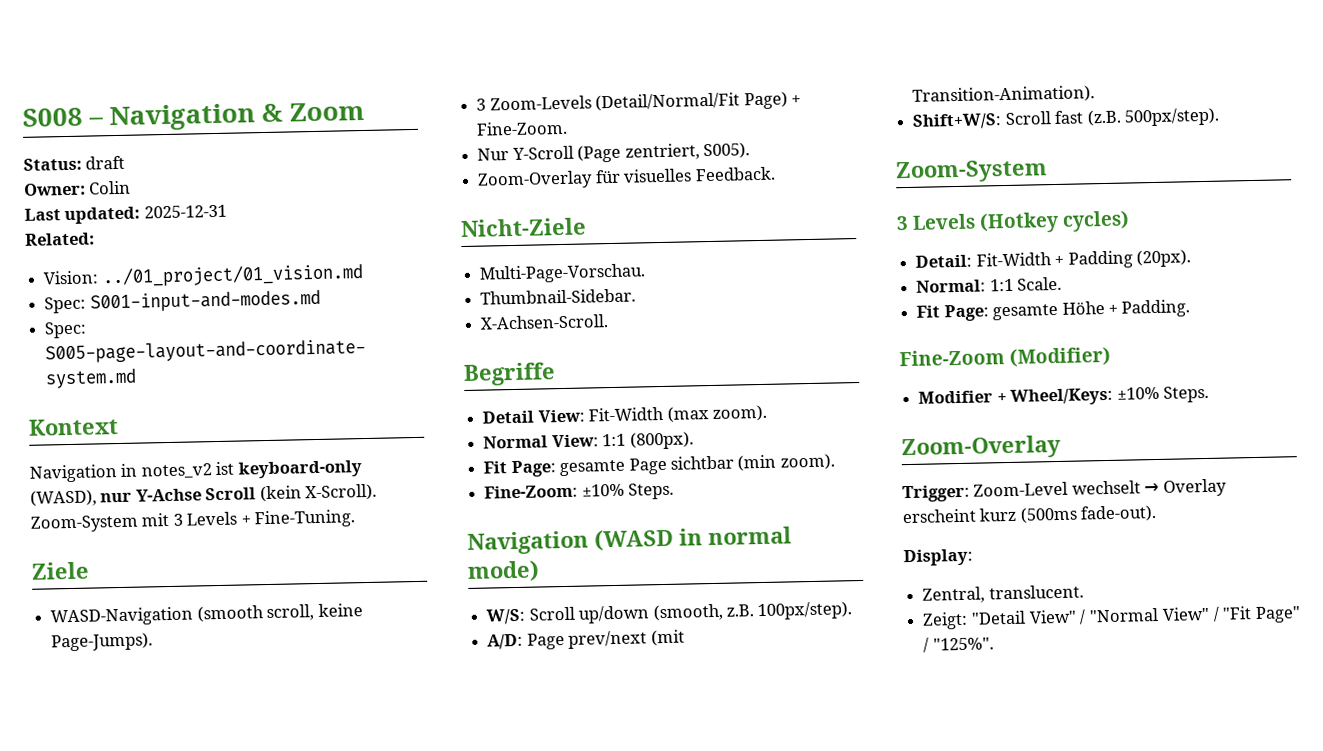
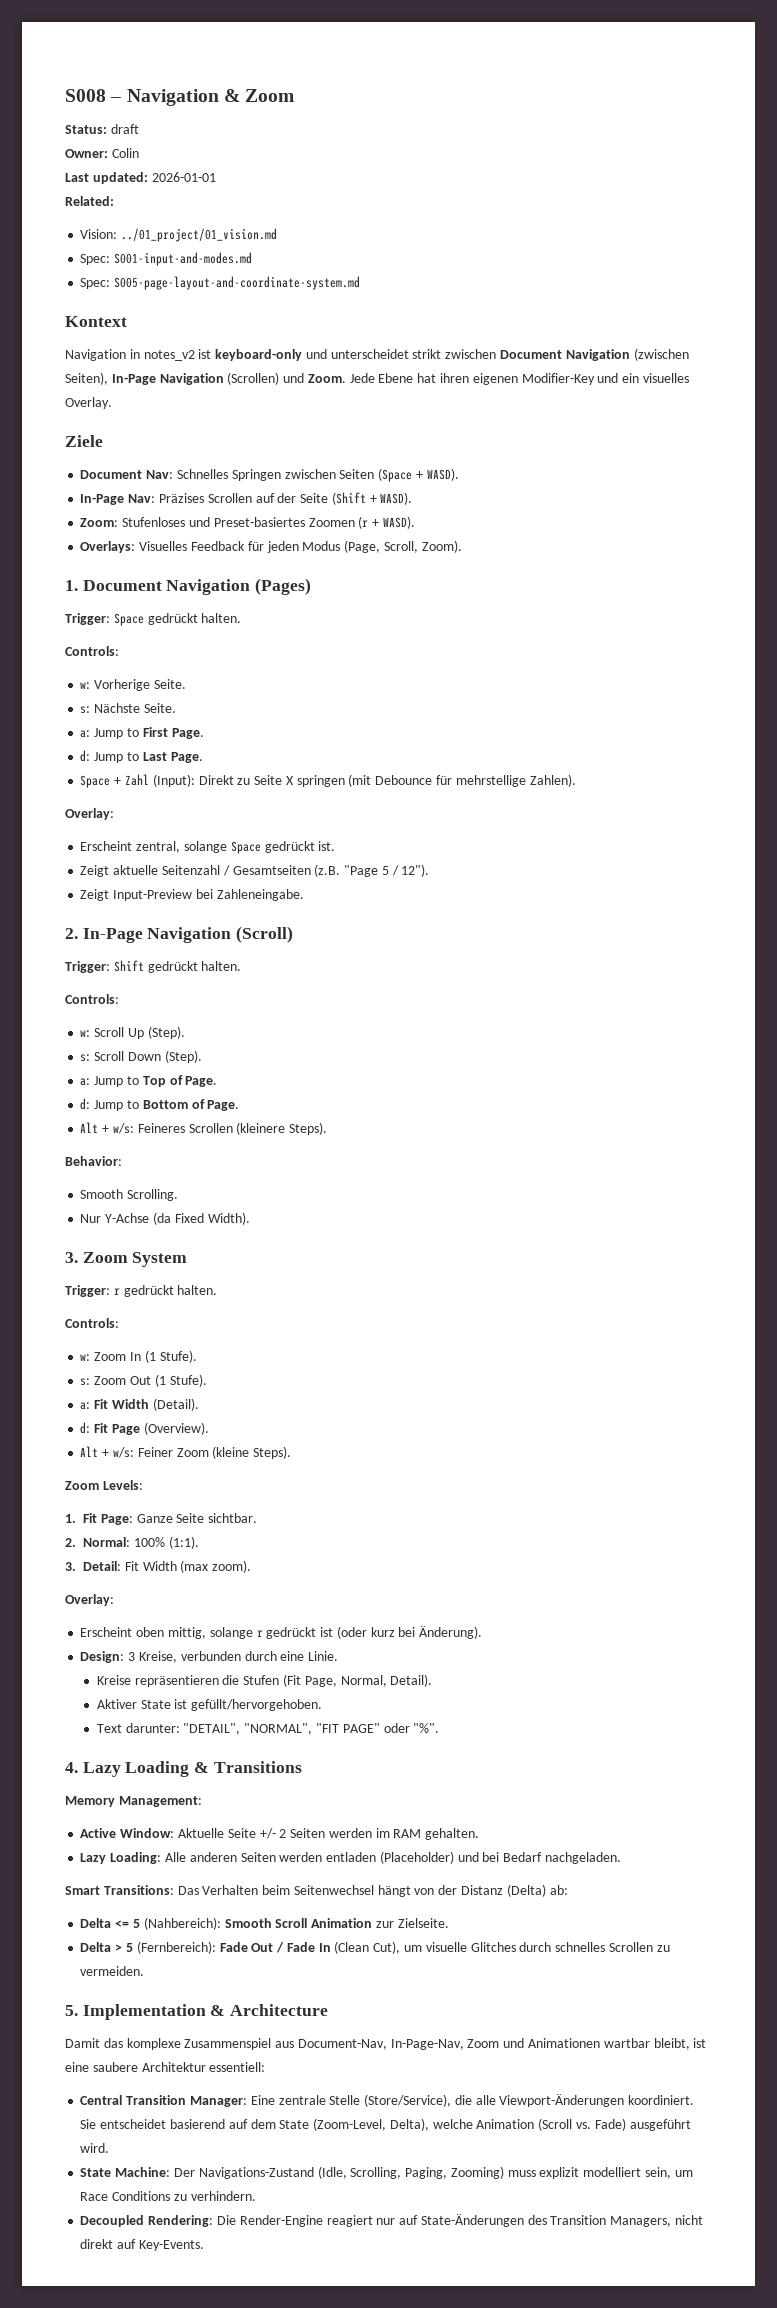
[143,204,227,219] 2025-12-31 -> [151,172,216,182] 2026-01-01
[30,483,378,507] [30,509,356,533] [31,561,89,580] [50,603,363,627] [51,632,154,652] [476,91,801,112] [476,120,569,136] [477,142,750,163] [477,166,776,190] [460,217,587,238] [479,263,647,284] [480,288,637,305] [480,314,610,330] [463,362,556,386] [482,404,767,424] [483,431,694,450] [483,453,835,478] [484,482,675,500] [467,526,792,555] [467,560,540,583] [486,601,853,625] [487,629,685,650] [912,85,1096,105] [912,107,1220,130] [895,159,1048,184] [896,210,1131,234] [915,249,1191,269] [916,276,1063,293] [916,299,1191,322] [899,346,1112,367] [918,385,1209,406] [901,434,1061,461] [902,478,1227,503] [902,505,1158,524] [903,548,973,567] [922,584,1084,604] [922,606,1301,630] [923,637,994,653] (WASD), nur Y-Achse Scroll (kein X-Scroll). Zoom-System mit 3 Levels + Fine-Tuning. // Ziele // WASD-Navigation (smooth scroll, keine Page-Jumps). // 3 Zoom-Levels (Detail/Normal/Fit Page) + Fine-Zoom. // Nur Y-Scroll (Page zentriert, S005). // Zoom-Overlay für visuelles Feedback. // Nicht-Ziele // Multi-Page-Vorschau. // Thumbnail-Sidebar. // X-Achsen-Scroll. // Begriffe // Detail View: Fit-Width (max zoom). // Normal View: 1:1 (800px). // Fit Page: gesamte Page sichtbar (min zoom). // Fine-Zoom: ±10% Steps. // Navigation (WASD in normal mode) // W/S: Scroll up/down (smooth, z.B. 100px/step). // A/D: Page prev/next (mit Transition-Animation). // Shift+W/S: Scroll fast (z.B. 500px/step). // Zoom-System // 3 Levels (Hotkey cycles) // Detail: Fit-Width + Padding (20px). // Normal: 1:1 Scale. // Fit Page: gesamte Höhe + Padding. // Fine-Zoom (Modifier) // Modifier + Wheel/Keys: ±10% Steps. // Zoom-Overlay // Trigger: Zoom-Level wechselt → Overlay erscheint kurz (500ms fade-out). // Display: // Zentral, translucent. // Zeigt: "Detail View" / "Normal View" / "Fit Page" / "125%". -> [305,348,689,361] [65,372,689,385] [65,397,112,409] [65,435,103,447] [80,468,459,482] [80,492,413,505] [80,516,415,529] [80,540,462,553] [65,578,312,595] [65,613,242,626] [65,646,119,656] [80,679,186,691] [80,703,176,714] [80,727,204,739] [80,750,203,763] [80,774,576,788] [65,808,114,820] [80,841,336,854] [80,864,430,877] [80,889,304,901] [65,926,294,943] [65,960,242,973] [65,994,119,1004] [80,1026,185,1039] [80,1050,202,1063] [80,1075,218,1087] [80,1098,240,1111] [80,1122,328,1135] [65,1156,122,1166] [80,1189,179,1201] [80,1212,250,1225] [65,1252,188,1267] [65,1285,218,1297] [65,1318,119,1328] [80,1350,197,1363] [80,1374,207,1387] [80,1398,199,1411] [80,1422,209,1435] [80,1446,292,1459] [65,1480,143,1490] [65,1513,258,1525] [65,1536,199,1549] [65,1560,252,1573] [65,1594,114,1606] [80,1626,483,1639] [80,1651,339,1663] [96,1674,433,1687] [96,1699,323,1711] [96,1723,440,1735] [65,1761,302,1777] [65,1796,202,1807] [80,1828,480,1840] [80,1851,621,1864] [65,1884,568,1897] [80,1917,449,1930] [80,1941,670,1954] [80,1966,145,1976] [65,2004,329,2020] [65,2038,707,2050] [65,2062,266,2072] [80,2094,695,2107] [80,2118,691,2131] [80,2143,110,2153] [80,2166,693,2179] [80,2191,256,2201] [80,2214,703,2227] [80,2239,204,2251] und unterscheidet strikt zwischen Document Navigation (zwischen Seiten), In-Page Navigation (Scrollen) und Zoom. Jede Ebene hat ihren eigenen Modifier-Key und ein visuelles Overlay. // Ziele // Document Nav: Schnelles Springen zwischen Seiten (Space + WASD). // In-Page Nav: Präzises Scrollen auf der Seite (Shift + WASD). // Zoom: Stufenloses und Preset-basiertes Zoomen (r + WASD). // Overlays: Visuelles Feedback für jeden Modus (Page, Scroll, Zoom). // 1. Document Navigation (Pages) // Trigger: Space gedrückt halten. // Controls: // w: Vorherige Seite. // s: Nächste Seite. // a: Jump to First Page. // d: Jump to Last Page. // Space + Zahl (Input): Direkt zu Seite X springen (mit Debounce für mehrstellige Zahlen). // Overlay: // Erscheint zentral, solange Space gedrückt ist. // Zeigt aktuelle Seitenzahl / Gesamtseiten (z.B. "Page 5 / 12"). // Zeigt Input-Preview bei Zahleneingabe. // 2. In-Page Navigation (Scroll) // Trigger: Shift gedrückt halten. // Controls: // w: Scroll Up (Step). // s: Scroll Down (Step). // a: Jump to Top of Page. // d: Jump to Bottom of Page. // Alt + w/s: Feineres Scrollen (kleinere Steps). // Behavior: // Smooth Scrolling. // Nur Y-Achse (da Fixed Width). // 3. Zoom System // Trigger: r gedrückt halten. // Controls: // w: Zoom In (1 Stufe). // s: Zoom Out (1 Stufe). // a: Fit Width (Detail). // d: Fit Page (Overview). // Alt + w/s: Feiner Zoom (kleine Steps). // Zoom Levels: // 1. Fit Page: Ganze Seite sichtbar. // 2. Normal: 100% (1:1). // 3. Detail: Fit Width (max zoom). // Overlay: // Erscheint oben mittig, solange r gedrückt ist (oder kurz bei Änderung). // Design: 3 Kreise, verbunden durch eine Linie. // Kreise repräsentieren die Stufen (Fit Page, Normal, Detail). // Aktiver State ist gefüllt/hervorgehoben. // Text darunter: "DETAIL", "NORMAL", "FIT PAGE" oder "%". // 4. Lazy Loading & Transitions // Memory Management: // Active Window: Aktuelle Seite +/- 2 Seiten werden im RAM gehalten. // Lazy Loading: Alle anderen Seiten werden entladen (Placeholder) und bei Bedarf nachgeladen. // Smart Transitions: Das Verhalten beim Seitenwechsel hängt von der Distanz (Delta) ab: // Delta <= 5 (Nahbereich): Smooth Scroll Animation zur Zielseite. // Delta > 5 (Fernbereich): Fade Out / Fade In (Clean Cut), um visuelle Glitches durch schnelles Scrollen zu vermeiden. // 5. Implementation & Architecture // Damit das komplexe Zusammenspiel aus Document-Nav, In-Page-Nav, Zoom und Animationen wartbar bleibt, ist eine saubere Architektur essentiell: // Central Transition Manager: Eine zentrale Stelle (Store/Service), die alle Viewport-Änderungen koordiniert. Sie entscheidet basierend auf dem State (Zoom-Level, Delta), welche Animation (Scroll vs. Fade) ausgeführt wird. // State Machine: Der Navigations-Zustand (Idle, Scrolling, Paging, Zooming) muss explizit modelliert sein, um Race Conditions zu verhindern. // Decoupled Rendering: Die Render-Engine reagiert nur auf State-Änderungen des Transition Managers, nicht direkt auf Key-Events.

